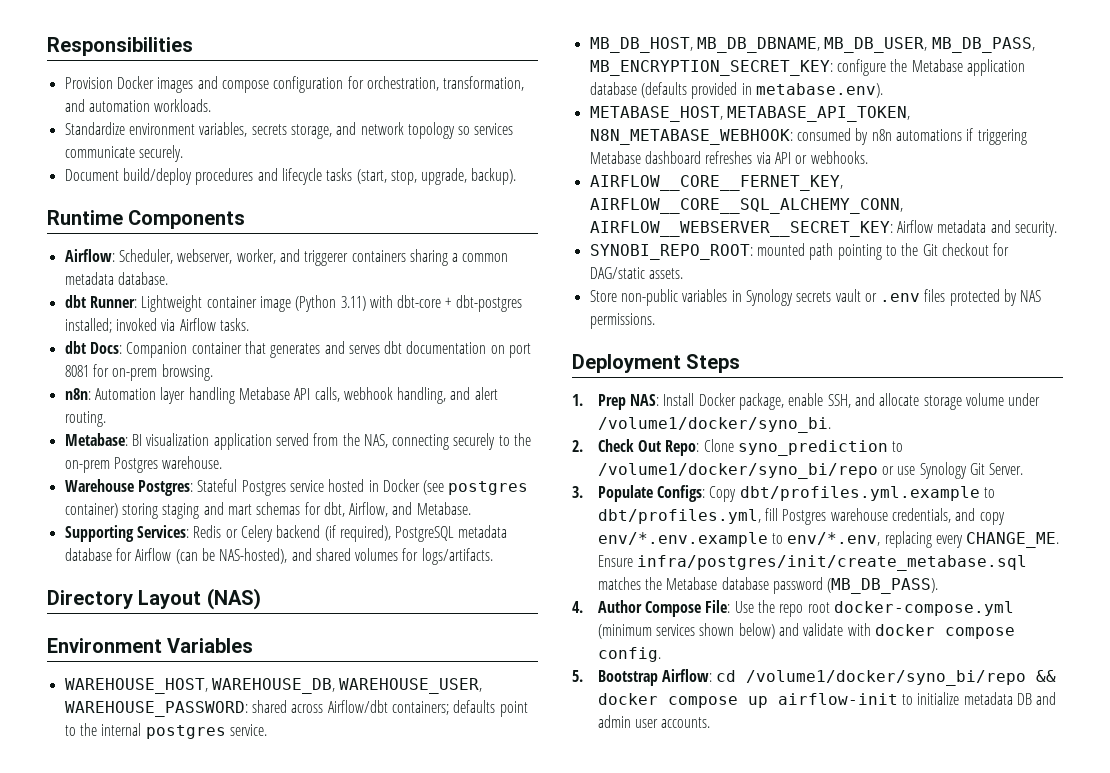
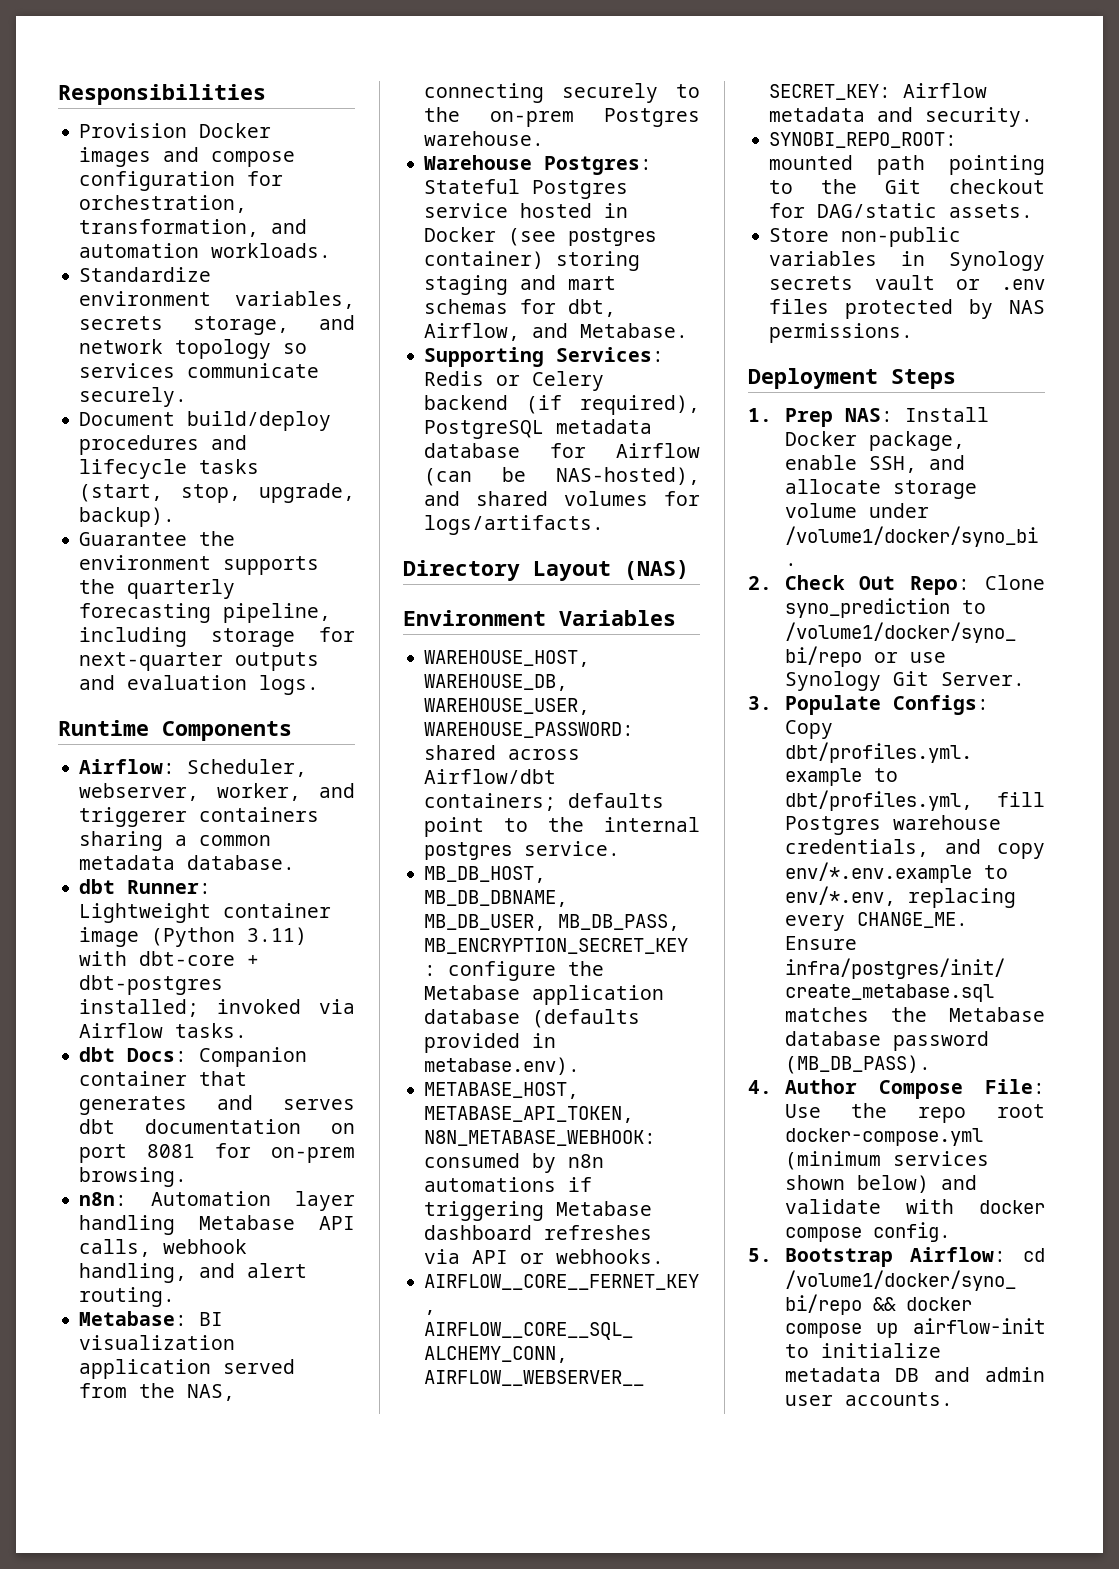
(517, 176) none -> [79,531,236,546] [79,555,320,575] [79,579,236,599] [79,603,332,623] [79,627,355,647] [79,652,320,671] [79,675,320,695] // Guarantee the environment supports the quarterly forecasting pipeline, including storage for next-quarter outputs and evaluation logs.

